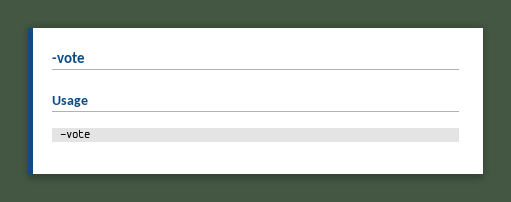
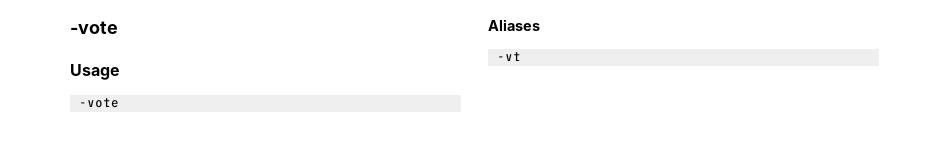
(90, 134) none -> [488,19,540,31] [496,52,521,61] // Aliases // -vt

